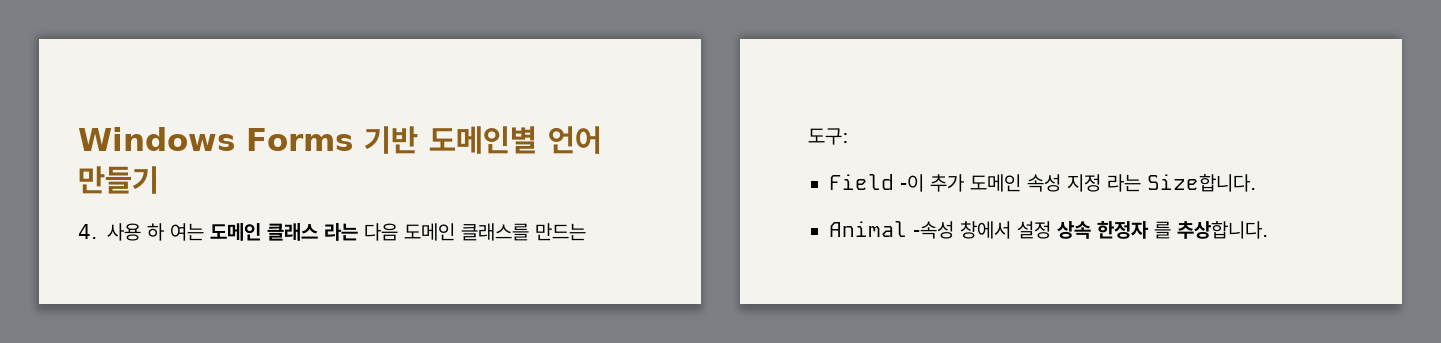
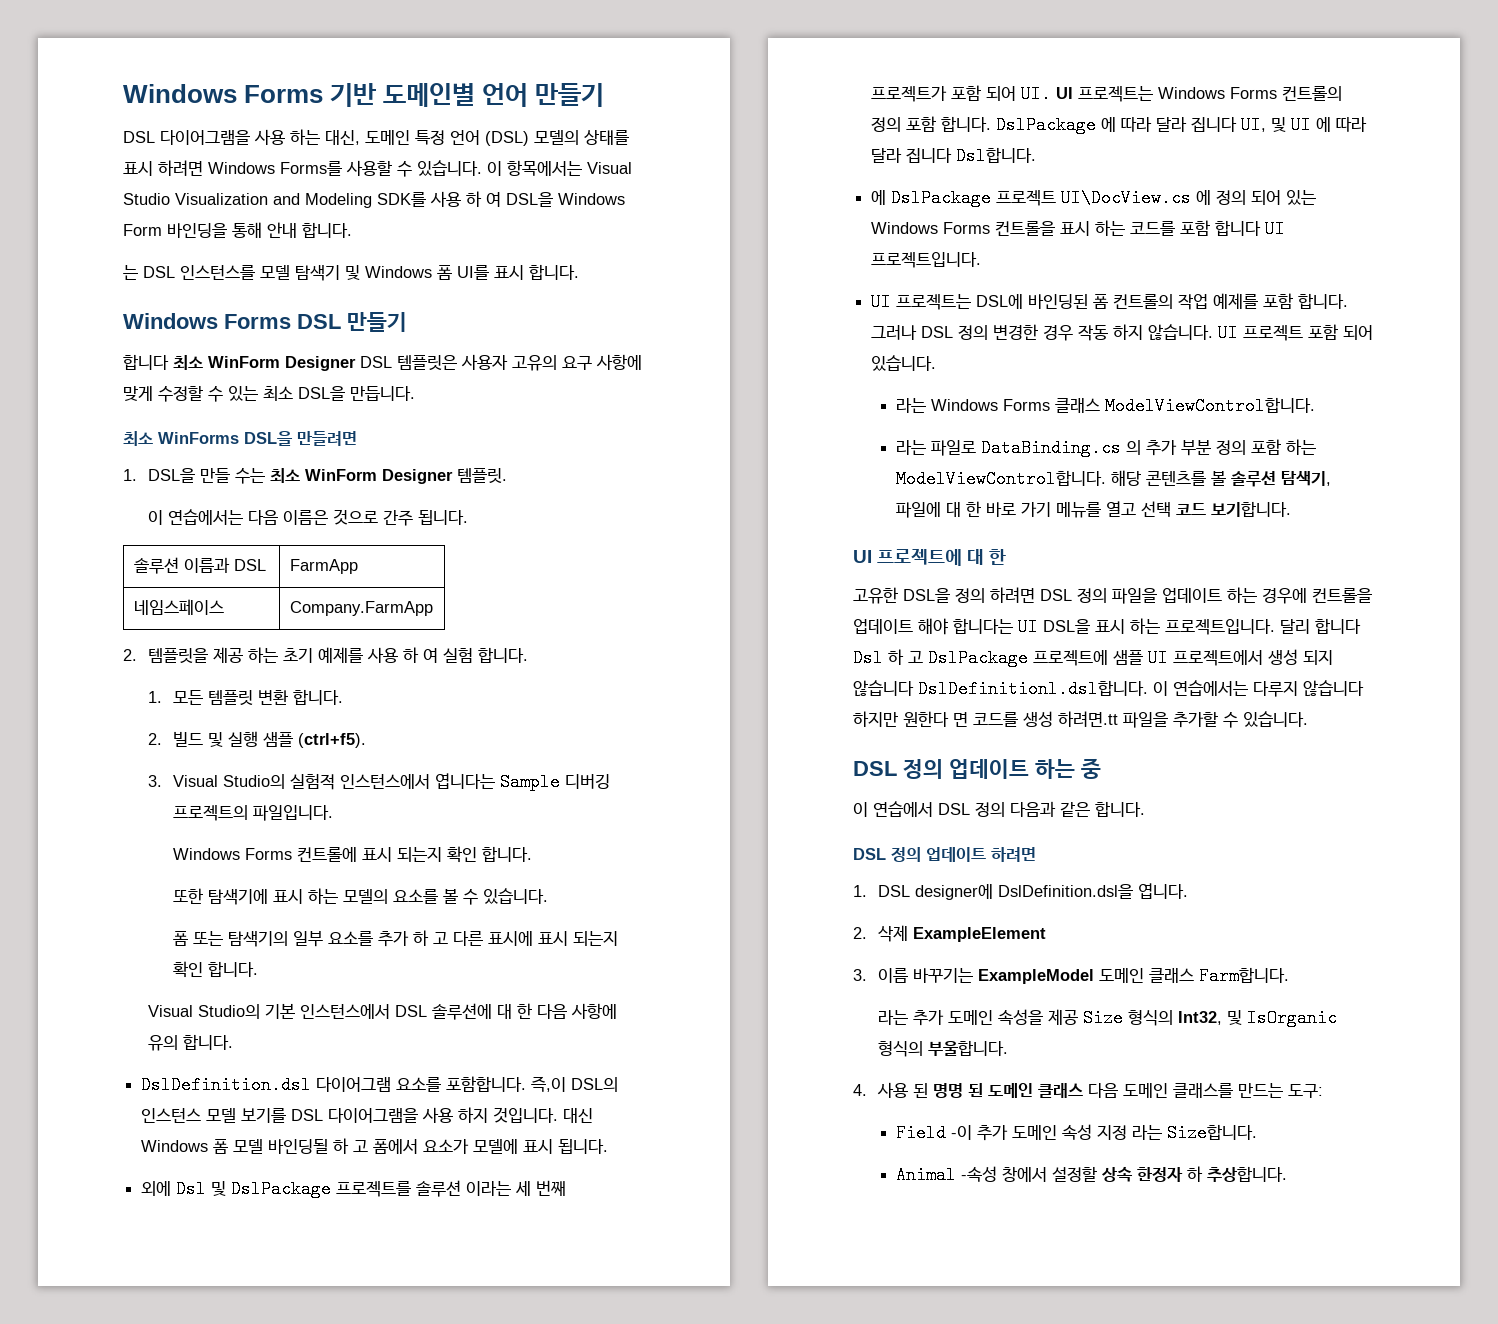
(159, 180) none -> [123,129,629,146] [123,160,632,177] [123,191,625,208] [123,222,352,238] [123,264,579,281] [123,312,407,332] [123,354,642,371] [123,385,415,402] [123,431,357,446] [123,468,508,484] [148,509,469,526] [133,557,266,574] [289,559,358,574] [133,599,224,615] [289,601,433,616] [123,647,529,664] [148,689,344,706] [148,731,367,748] [148,773,611,791] [173,805,334,821] [173,846,533,863] [173,888,549,905] [173,930,619,947] [173,961,259,978] [148,1003,618,1020] [148,1034,234,1051] [141,1076,619,1094] [141,1107,594,1123] [141,1138,609,1154] [141,1180,567,1198] [871,85,1343,103] [871,116,1368,134] [871,147,1037,165] [871,189,1317,207] [871,220,1286,238] [871,252,982,268] [871,293,1349,311] [871,324,1374,342] [871,355,937,371] [896,397,1316,415] [896,439,1317,457] [896,470,1332,488] [896,501,1292,518] [853,548,1007,566] [853,587,1372,604] [853,618,1361,636] [853,649,1333,667] [853,680,1364,698] [853,711,1308,728] [853,758,1101,779] [853,801,1145,817] [853,847,1036,862] [853,883,1189,900] [853,925,1047,942] [853,967,1290,985] [878,1009,1338,1027] [878,1040,1009,1057] // DSL 다이어그램을 사용 하는 대신, 도메인 특정 언어 (DSL) 모델의 상태를 표시 하려면 Windows Forms를 사용할 수 있습니다. 이 항목에서는 Visual Studio Visualization and Modeling SDK를 사용 하 여 DSL을 Windows Form 바인딩을 통해 안내 합니다. // 는 DSL 인스턴스를 모델 탐색기 및 Windows 폼 UI를 표시 합니다. // Windows Forms DSL 만들기 // 합니다 최소 WinForm Designer DSL 템플릿은 사용자 고유의 요구 사항에 맞게 수정할 수 있는 최소 DSL을 만듭니다. // 최소 WinForms DSL을 만들려면 // 1. DSL을 만들 수는 최소 WinForm Designer 템플릿. // 이 연습에서는 다음 이름은 것으로 간주 됩니다. // 솔루션 이름과 DSL | FarmApp // 네임스페이스 | Company.FarmApp // 2. 템플릿을 제공 하는 초기 예제를 사용 하 여 실험 합니다. // 1. 모든 템플릿 변환 합니다. // 2. 빌드 및 실행 샘플 (ctrl+f5). // 3. Visual Studio의 실험적 인스턴스에서 엽니다는 Sample 디버깅 프로젝트의 파일입니다. // Windows Forms 컨트롤에 표시 되는지 확인 합니다. // 또한 탐색기에 표시 하는 모델의 요소를 볼 수 있습니다. // 폼 또는 탐색기의 일부 요소를 추가 하 고 다른 표시에 표시 되는지 확인 합니다. // Visual Studio의 기본 인스턴스에서 DSL 솔루션에 대 한 다음 사항에 유의 합니다. // DslDefinition.dsl 다이어그램 요소를 포함합니다. 즉,이 DSL의 인스턴스 모델 보기를 DSL 다이어그램을 사용 하지 것입니다. 대신 Windows 폼 모델 바인딩될 하 고 폼에서 요소가 모델에 표시 됩니다. // 외에 Dsl 및 DslPackage 프로젝트를 솔루션 이라는 세 번째 프로젝트가 포함 되어 UI. UI 프로젝트는 Windows Forms 컨트롤의 정의 포함 합니다. DslPackage 에 따라 달라 집니다 UI, 및 UI 에 따라 달라 집니다 Dsl합니다. // 에 DslPackage 프로젝트 UI\DocView.cs 에 정의 되어 있는 Windows Forms 컨트롤을 표시 하는 코드를 포함 합니다 UI 프로젝트입니다. // UI 프로젝트는 DSL에 바인딩된 폼 컨트롤의 작업 예제를 포함 합니다. 그러나 DSL 정의 변경한 경우 작동 하지 않습니다. UI 프로젝트 포함 되어 있습니다. // 라는 Windows Forms 클래스 ModelViewControl합니다. // 라는 파일로 DataBinding.cs 의 추가 부분 정의 포함 하는 ModelViewControl합니다. 해당 콘텐츠를 볼 솔루션 탐색기, 파일에 대 한 바로 가기 메뉴를 열고 선택 코드 보기합니다. // UI 프로젝트에 대 한 // 고유한 DSL을 정의 하려면 DSL 정의 파일을 업데이트 하는 경우에 컨트롤을 업데이트 해야 합니다는 UI DSL을 표시 하는 프로젝트입니다. 달리 합니다 Dsl 하 고 DslPackage 프로젝트에 샘플 UI 프로젝트에서 생성 되지 않습니다 DslDefinitionl.dsl합니다. 이 연습에서는 다루지 않습니다 하지만 원한다 면 코드를 생성 하려면.tt 파일을 추가할 수 있습니다. // DSL 정의 업데이트 하는 중 // 이 연습에서 DSL 정의 다음과 같은 합니다. // DSL 정의 업데이트 하려면 // 1. DSL designer에 DslDefinition.dsl을 엽니다. // 2. 삭제 ExampleElement // 3. 이름 바꾸기는 ExampleModel 도메인 클래스 Farm합니다. // 라는 추가 도메인 속성을 제공 Size 형식의 Int32, 및 IsOrganic 형식의 부울합니다.
[147,223,358,241] 하 여는 도메인 클래스 라는 -> [913,1083,1084,1098] 된 명명 된 도메인 클래스
[1017,221,1052,239] 설정 -> [1052,1166,1098,1182] 설정할
[1154,221,1172,239] 를 -> [1187,1166,1204,1182] 하

